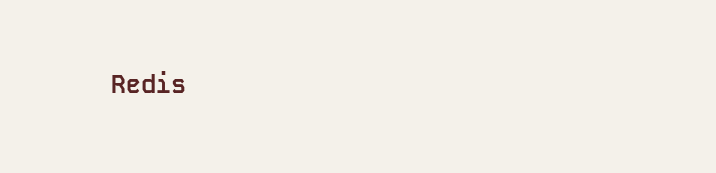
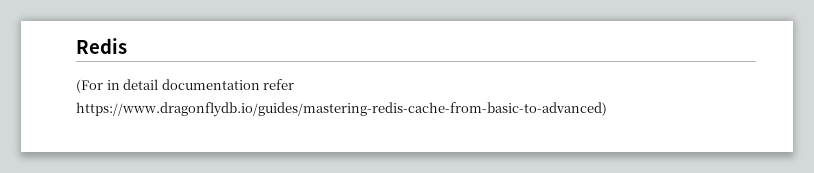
(186, 82) none -> [76,79,295,93] [76,102,607,117] // (For in detail documentation refer https://www.dragonflydb.io/guides/mastering-redis-cache-from-basic-to-advanced)

